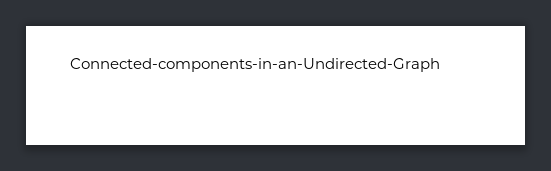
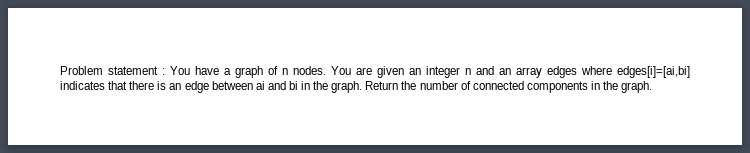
[70,58,440,72] Connected-components-in-an-Undirected-Graph -> [60,66,690,78] [60,81,653,93] Problem statement : You have a graph of n nodes. You are given an integer n and an array edges where edges[i]=[ai,bi] indicates that there is an edge between ai and bi in the graph. Return the number of connected components in the graph.

